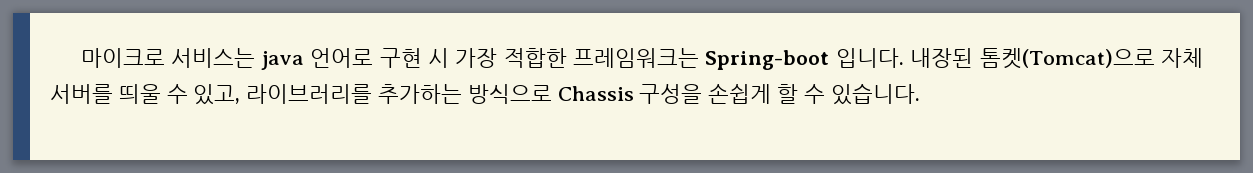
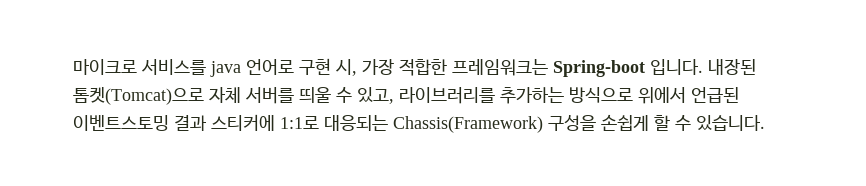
[171,48,256,68] 서비스는 -> [141,59,206,75] 서비스를
[427,48,449,68] 시 -> [336,59,357,76] 시,
[557,86,634,101] Chassis -> [638,87,739,104] [73,114,543,133] 위에서 언급된 이벤트스토밍 결과 스티커에 1:1로 대응되는 Chassis(Framework)

